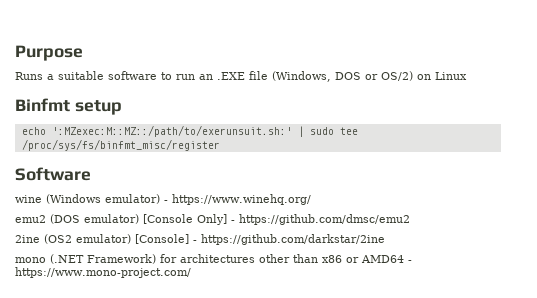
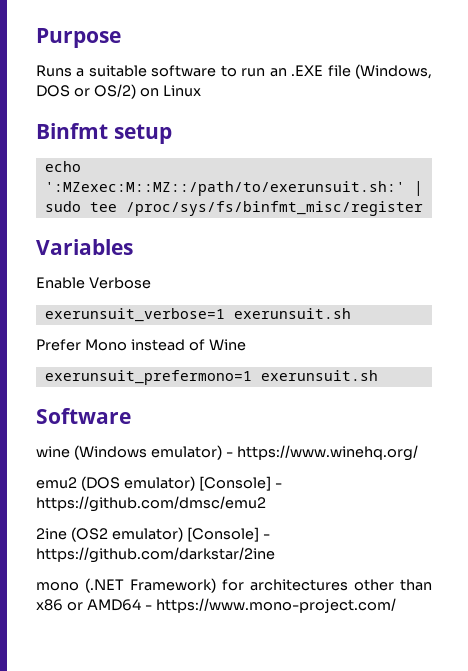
(220, 145) none -> [36,239,133,255] [36,277,151,289] [44,308,351,322] [36,339,246,351] [44,370,378,385] // Variables // Enable Verbose // exerunsuit_verbose=1 exerunsuit.sh // Prefer Mono instead of Wine // exerunsuit_prefermono=1 exerunsuit.sh
[143,214,227,225] [Console Only] -> [198,476,271,491] [Console]

